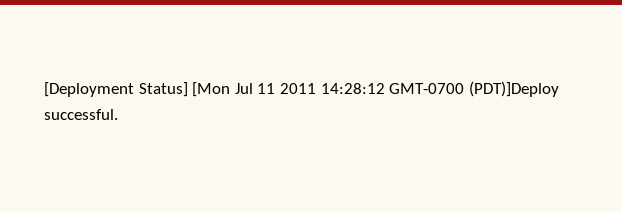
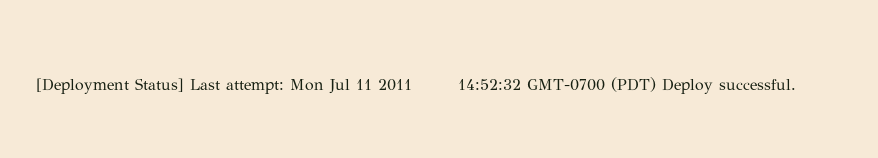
[192,81,559,97] [Mon Jul 11 2011 14:28:12 GMT-0700 (PDT)]Deploy -> [190,77,713,94] Last attempt: Mon Jul 11 2011 14:52:32 GMT-0700 (PDT) Deploy

